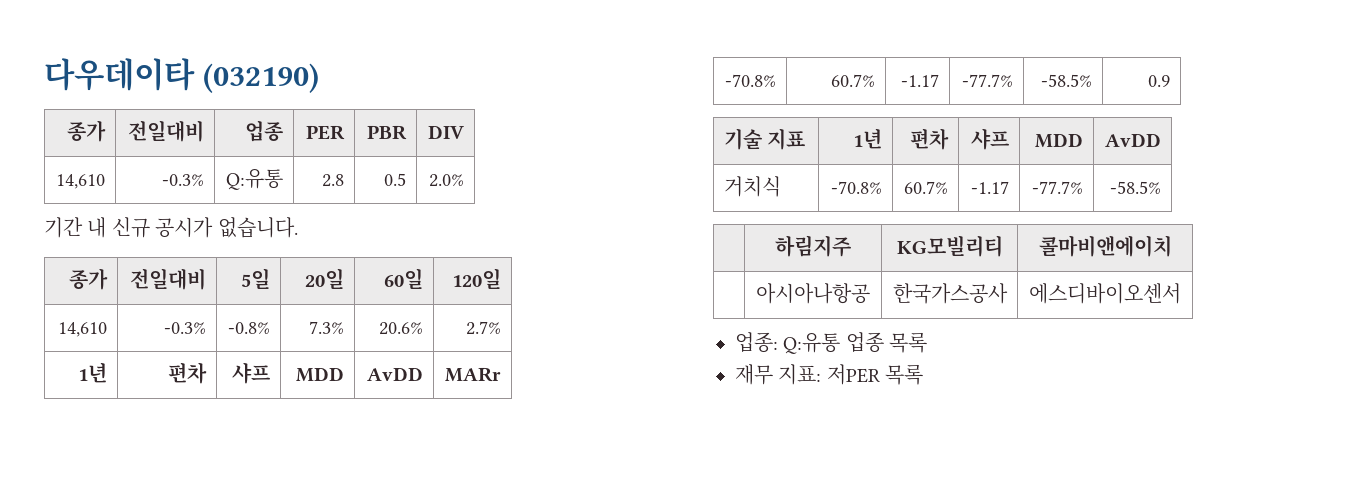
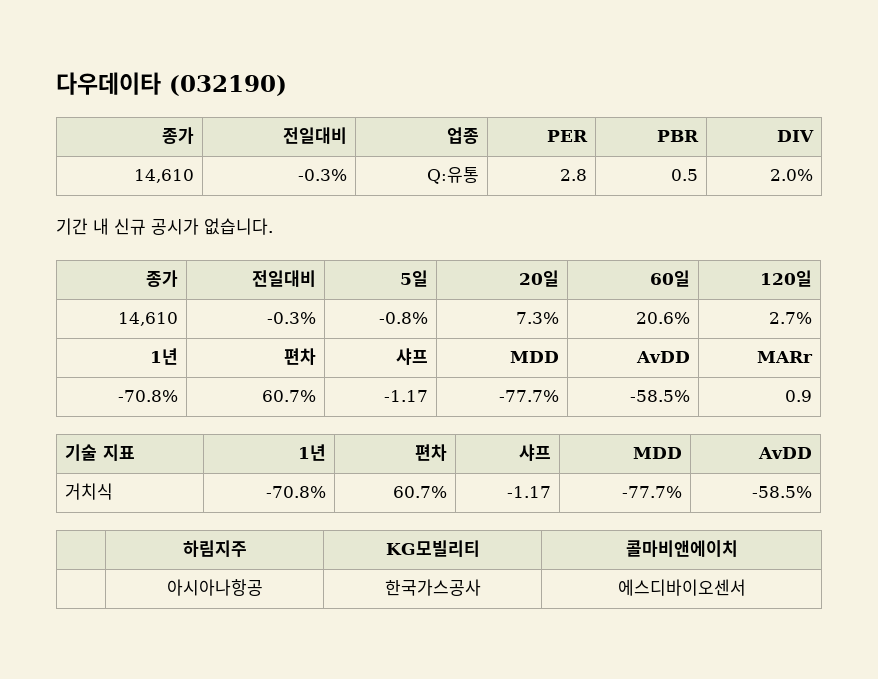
[735,332,928,354] [735,364,924,385] // 업종: Q:유통 업종 목록 // 재무 지표: 저PER 목록 -> (746, 587) none

